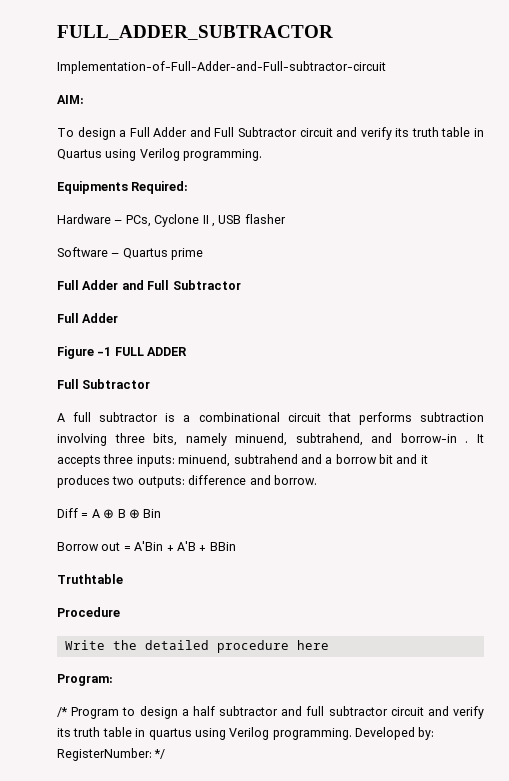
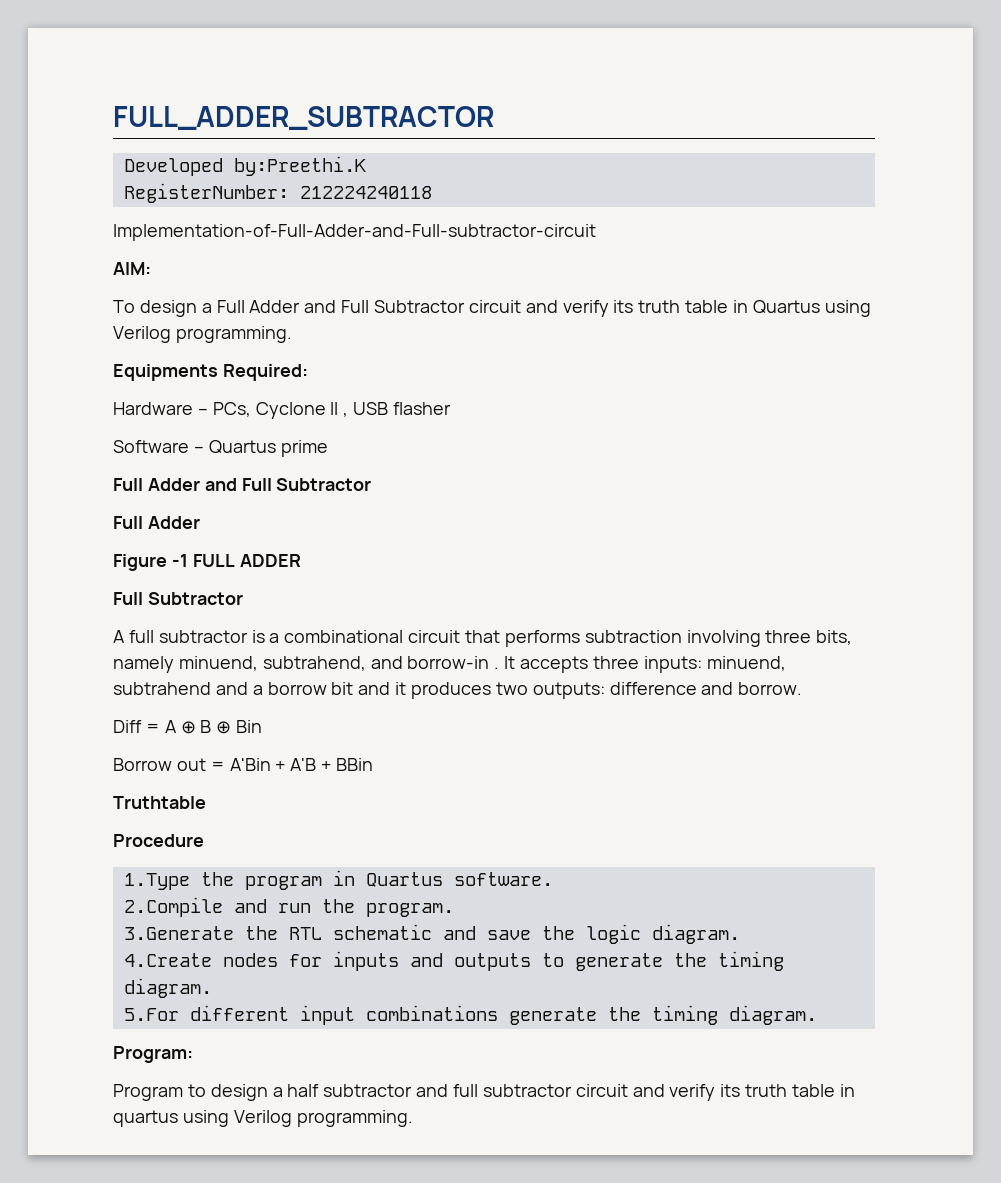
(333, 32) none -> [123,156,366,176] [123,183,432,203] // Developed by:Preethi.K // RegisterNumber: 212224240118
[64,640,329,653] Write the detailed procedure here -> [123,870,553,890] [123,897,454,917] [123,924,740,944] [123,951,784,971] [123,978,212,998] [123,1005,817,1025] 1.Type the program in Quartus software. // 2.Compile and run the program. // 3.Generate the RTL schematic and save the logic diagram. // 4.Create nodes for inputs and outputs to generate the timing diagram. // 5.For different input combinations generate the timing diagram.
[57,707,68,717] /* -> (193, 1054) none
[355,727,435,740] [57,748,166,761] Developed by: RegisterNumber: */ -> (413, 1118) none

